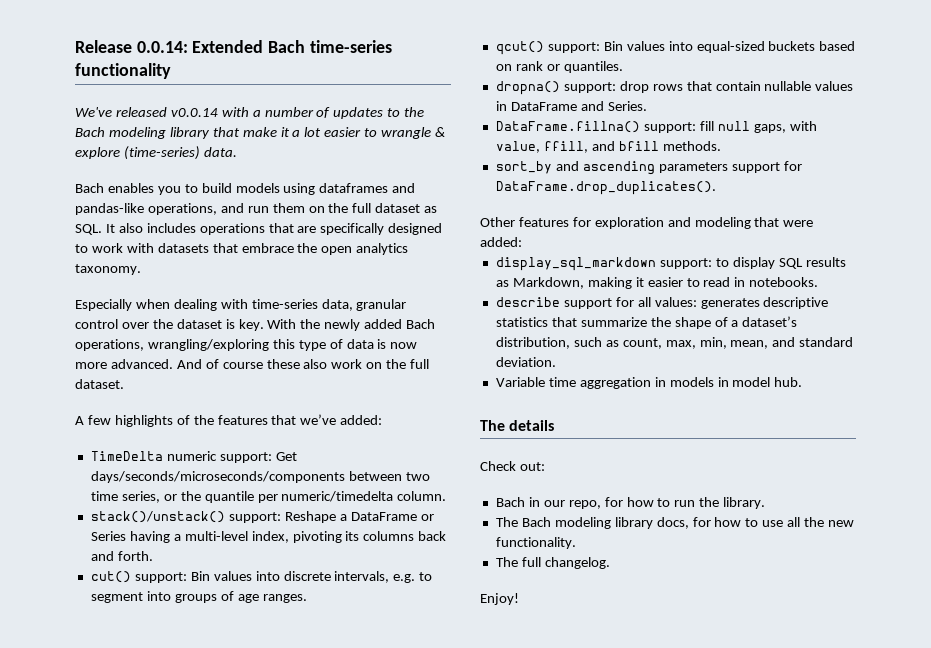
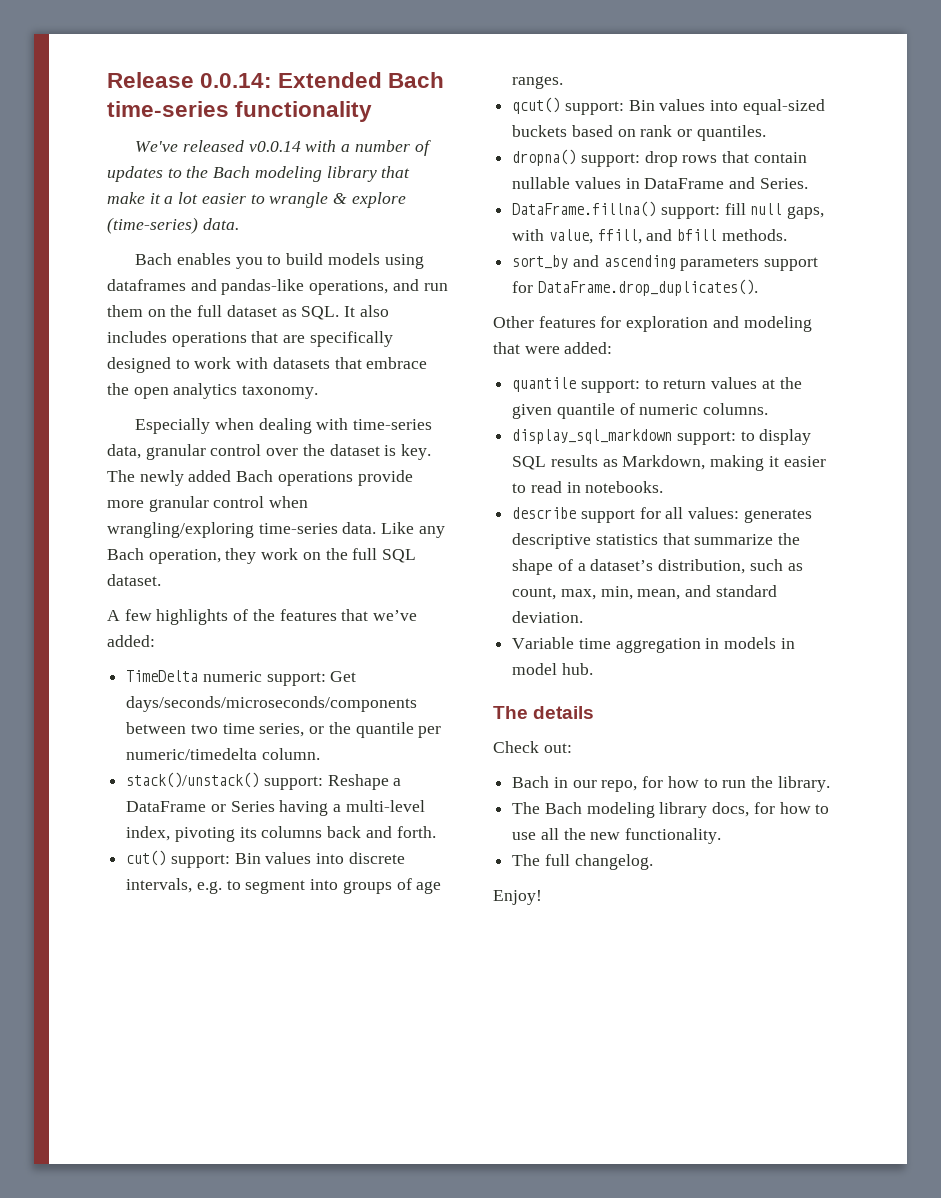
[267,319,321,329] With the -> [107,470,135,482] The
[75,339,418,351] [75,359,328,369] operations, wrangling/exploring this type of data is now more advanced. And of course these also -> [277,470,413,486] [107,496,309,512] [107,522,445,538] [107,548,257,564] operations provide more granular control when wrangling/exploring time-series data. Like any Bach operation, they
(430, 364) none -> [382,549,417,563] SQL
(522, 242) none -> [512,377,802,393] [512,403,769,419] // quantile support: to return values at the given quantile of numeric columns.

